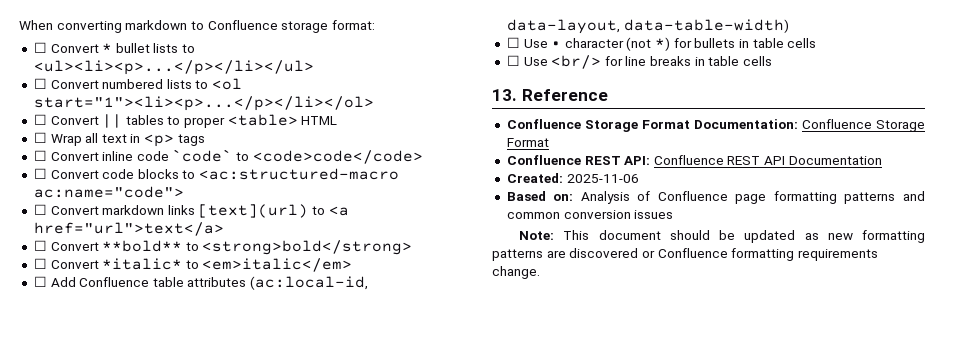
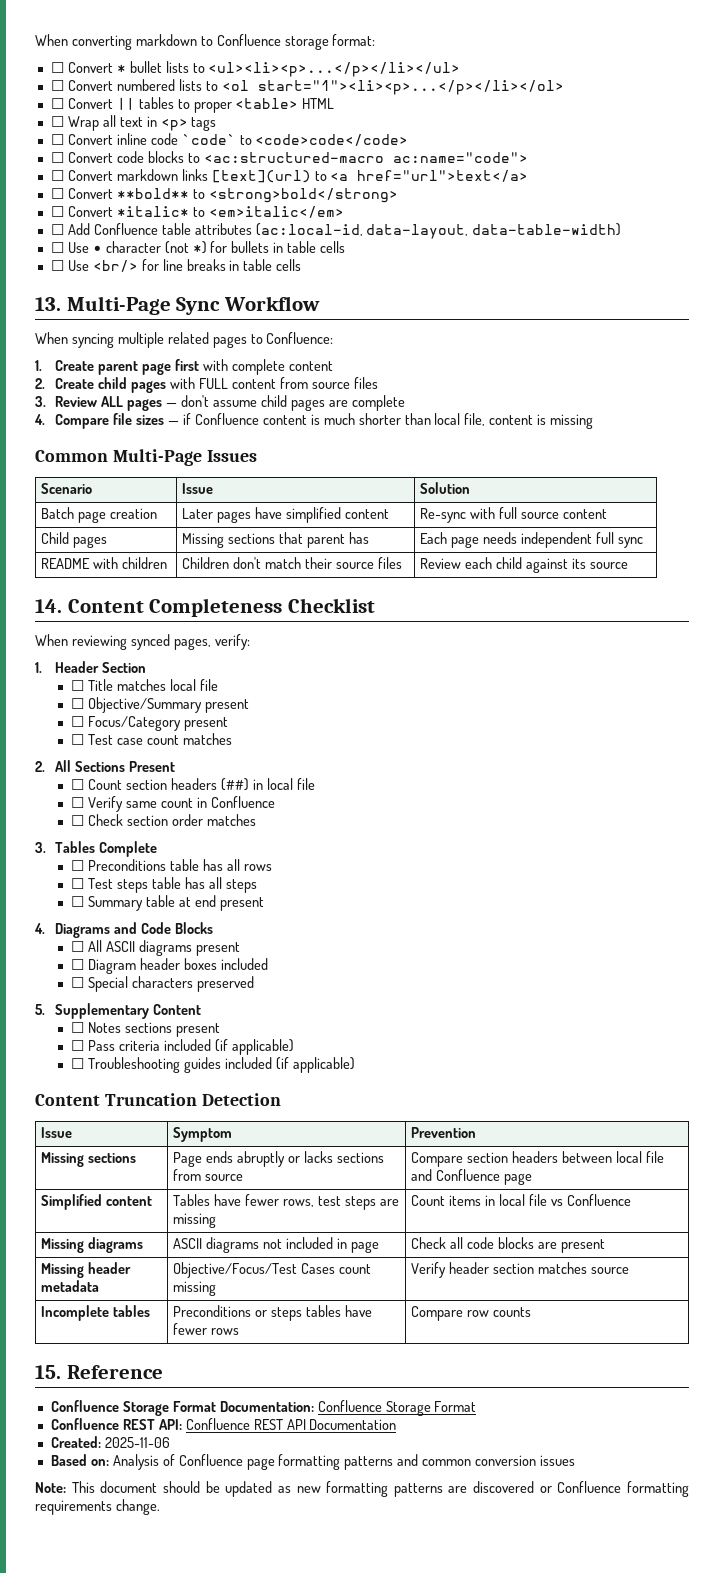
(517, 95) none -> [66,296,321,315] [35,332,334,348] [35,359,333,375] [35,377,378,393] [35,395,405,411] [34,413,594,429] [35,449,257,466] [41,483,93,494] [182,483,214,494] [420,482,471,494] [41,507,157,523] [182,507,389,523] [420,507,607,523] [41,532,107,548] [182,532,369,548] [420,532,643,548] [41,557,167,569] [182,557,402,569] [420,557,628,573] [35,598,376,617] [35,634,250,650] [35,661,147,673] [71,679,219,691] [71,697,250,713] [71,716,229,731] [71,733,233,745] [35,760,176,772] [71,778,315,791] [71,796,275,812] [71,814,257,826] [35,841,158,857] [71,859,272,871] [71,877,257,893] [71,895,264,911] [34,922,214,938] [71,940,241,956] [71,958,269,974] [71,976,255,992] [35,1003,202,1019] [71,1022,221,1037] [71,1039,294,1055] [71,1057,355,1073] [35,1093,281,1106] [41,1127,73,1138] [173,1127,233,1142] [411,1127,477,1138] [41,1152,136,1167] [173,1151,384,1167] [173,1169,243,1181] [411,1151,664,1167] [411,1169,532,1185] [41,1194,152,1210] [173,1194,399,1210] [173,1213,217,1228] [411,1194,631,1206] [41,1237,143,1253] [173,1237,379,1253] [411,1237,605,1253] [41,1262,131,1278] [41,1280,100,1292] [173,1262,371,1278] [173,1281,217,1296] [411,1262,629,1278] [41,1305,150,1321] [173,1305,372,1321] [173,1323,239,1335] [411,1306,531,1321] [35,1365,61,1379] Multi-Page Sync Workflow // When syncing multiple related pages to Confluence: // 1. Create parent page first with complete content // 2. Create child pages with FULL content from source files // 3. Review ALL pages — don't assume child pages are complete // 4. Compare file sizes — if Confluence content is much shorter than local file, content is missing // Common Multi-Page Issues // Scenario | Issue | Solution // Batch page creation | Later pages have simplified content | Re-sync with full source content // Child pages | Missing sections that parent has | Each page needs independent full sync // README with children | Children don't match their source files | Review each child against its source // 14. Content Completeness Checklist // When reviewing synced pages, verify: // 1. Header Section // ☐ Title matches local file // ☐ Objective/Summary present // ☐ Focus/Category present // ☐ Test case count matches // 2. All Sections Present // ☐ Count section headers (##) in local file // ☐ Verify same count in Confluence // ☐ Check section order matches // 3. Tables Complete // ☐ Preconditions table has all rows // ☐ Test steps table has all steps // ☐ Summary table at end present // 4. Diagrams and Code Blocks // ☐ All ASCII diagrams present // ☐ Diagram header boxes included // ☐ Special characters preserved // 5. Supplementary Content // ☐ Notes sections present // ☐ Pass criteria included (if applicable) // ☐ Troubleshooting guides included (if applicable) // Content Truncation Detection // Issue | Symptom | Prevention // Missing sections | Page ends abruptly or lacks sections from source | Compare section headers between local file and Confluence page // Simplified content | Tables have fewer rows, test steps are missing | Count items in local file vs Confluence // Missing diagrams | ASCII diagrams not included in page | Check all code blocks are present // Missing header metadata | Objective/Focus/Test Cases count missing | Verify header section matches source // Incomplete tables | Preconditions or steps tables have fewer rows | Compare row counts // 15.

